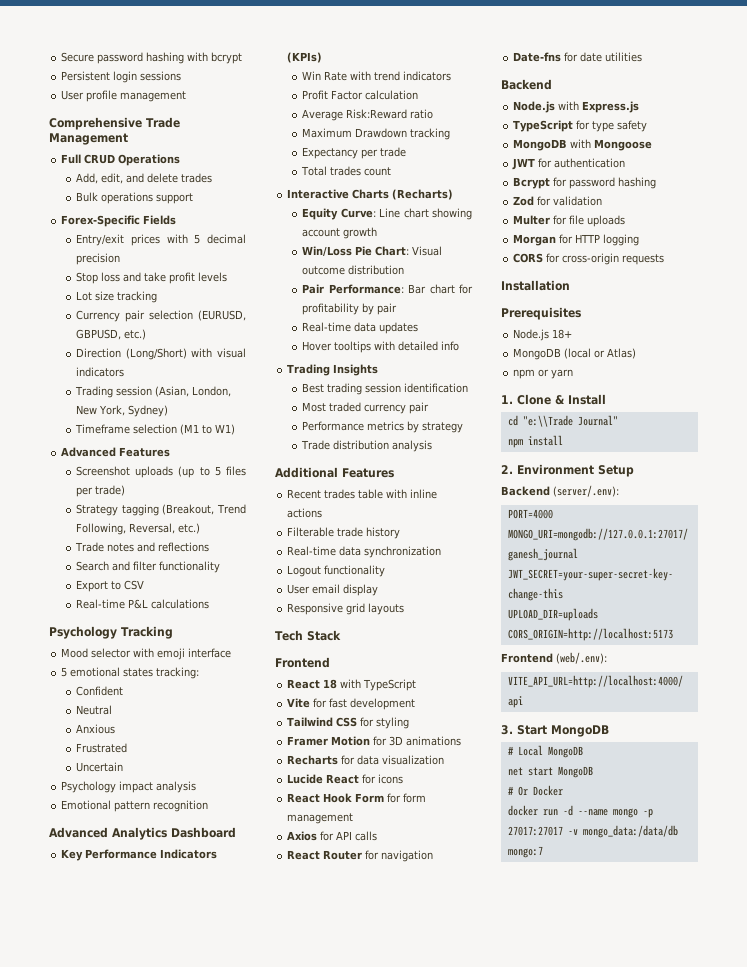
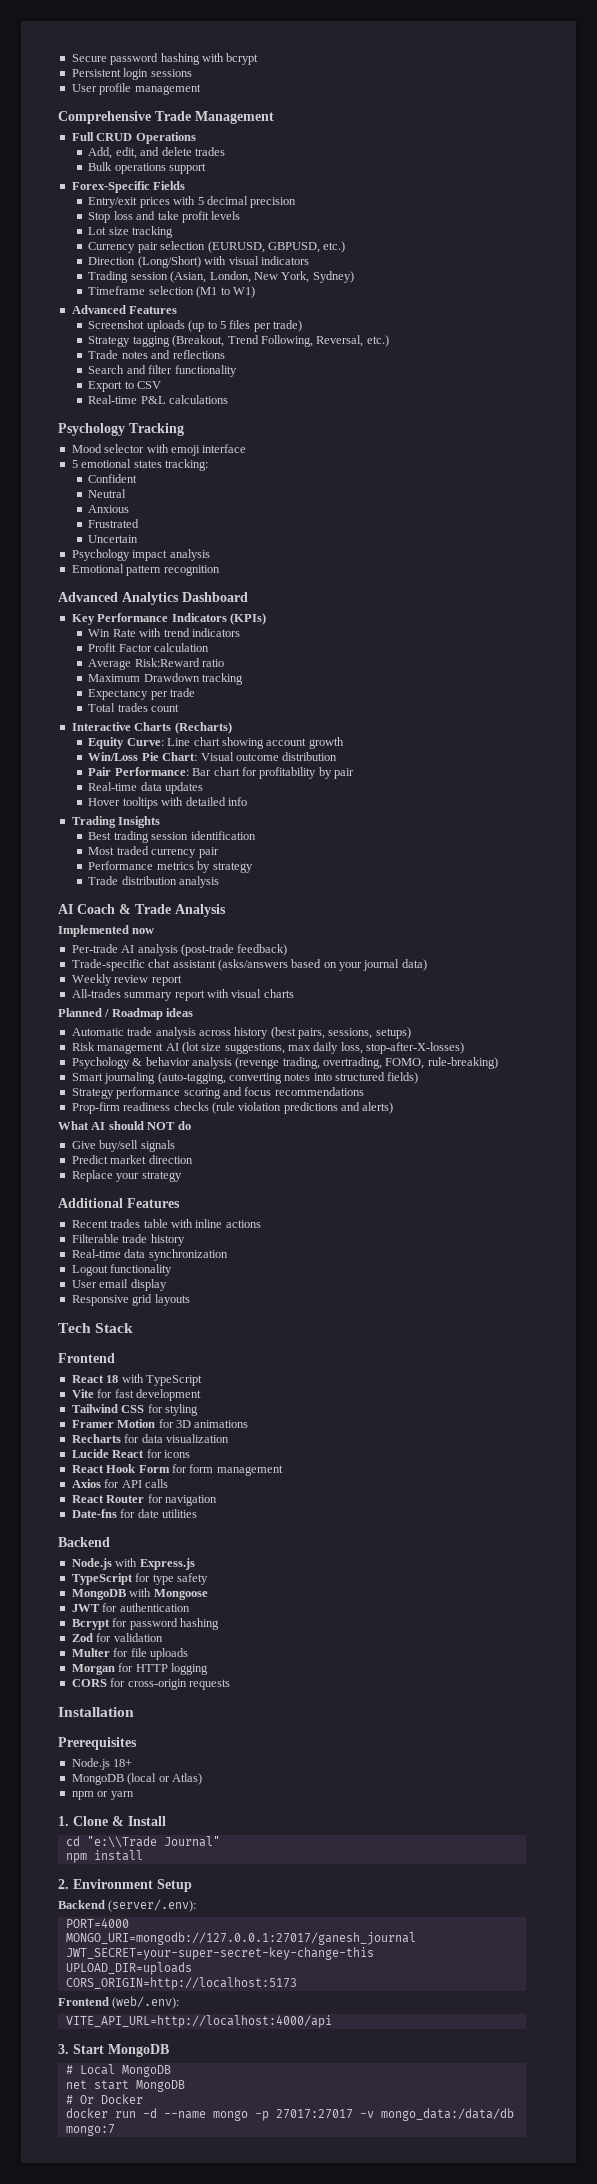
(433, 446) none -> [58,904,226,917] [58,925,155,937] [71,944,288,956] [71,959,427,971] [71,974,182,986] [71,989,294,1001] [58,1008,194,1020] [71,1027,411,1039] [71,1042,465,1054] [71,1057,498,1069] [71,1072,419,1084] [71,1087,364,1099] [71,1102,394,1114] [58,1121,191,1130] [71,1140,175,1152] [71,1155,193,1164] [71,1170,182,1182] // AI Coach & Trade Analysis // Implemented now // Per-trade AI analysis (post-trade feedback) // Trade-specific chat assistant (asks/answers based on your journal data) // Weekly review report // All-trades summary report with visual charts // Planned / Roadmap ideas // Automatic trade analysis across history (best pairs, sessions, setups) // Risk management AI (lot size suggestions, max daily loss, stop-after-X-losses) // Psychology & behavior analysis (revenge trading, overtrading, FOMO, rule-breaking) // Smart journaling (auto-tagging, converting notes into structured fields) // Strategy performance scoring and focus recommendations // Prop-firm readiness checks (rule violation predictions and alerts) // What AI should NOT do // Give buy/sell signals // Predict market direction // Replace your strategy

